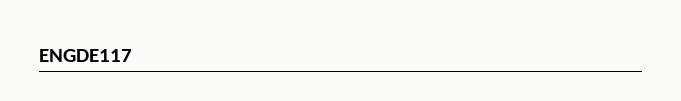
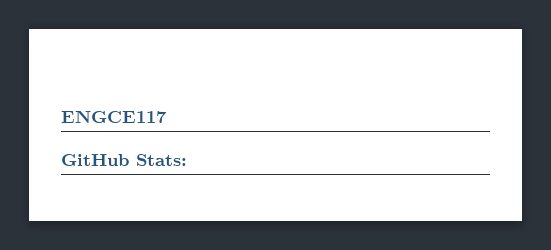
[39,49,132,62] ENGDE117 -> [61,110,167,123] [61,154,187,166] ENGCE117 // GitHub Stats:

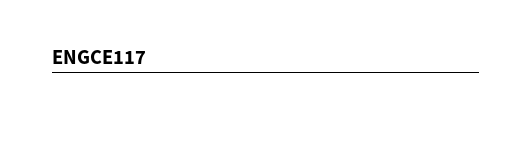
[61,154,187,166] // GitHub Stats: -> (146, 57) none

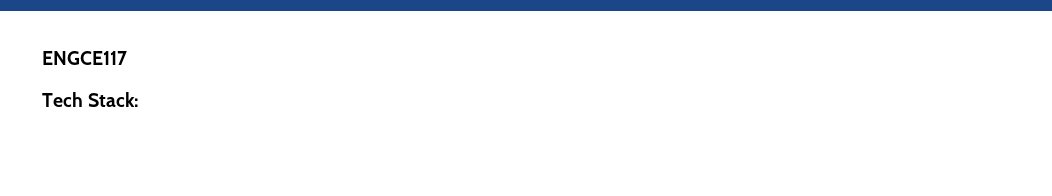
(146, 57) none -> [42,92,140,107] // Tech Stack:

